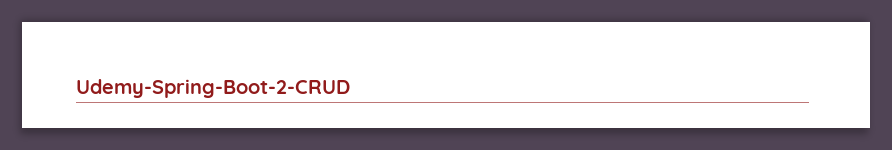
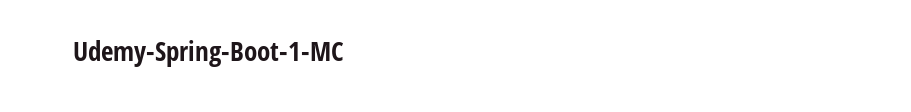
[76,79,350,98] Udemy-Spring-Boot-2-CRUD -> [73,40,344,67] Udemy-Spring-Boot-1-MC

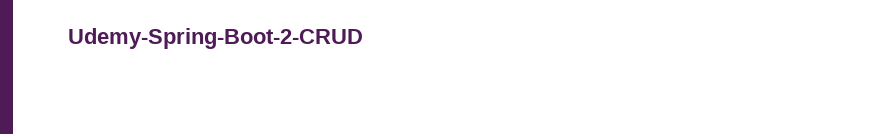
[73,40,344,67] Udemy-Spring-Boot-1-MC -> [68,28,363,49] Udemy-Spring-Boot-2-CRUD

